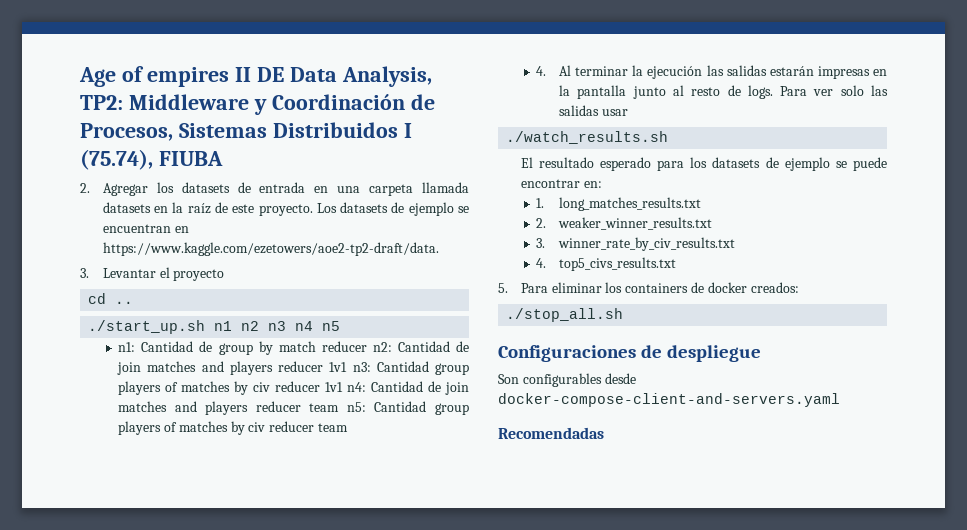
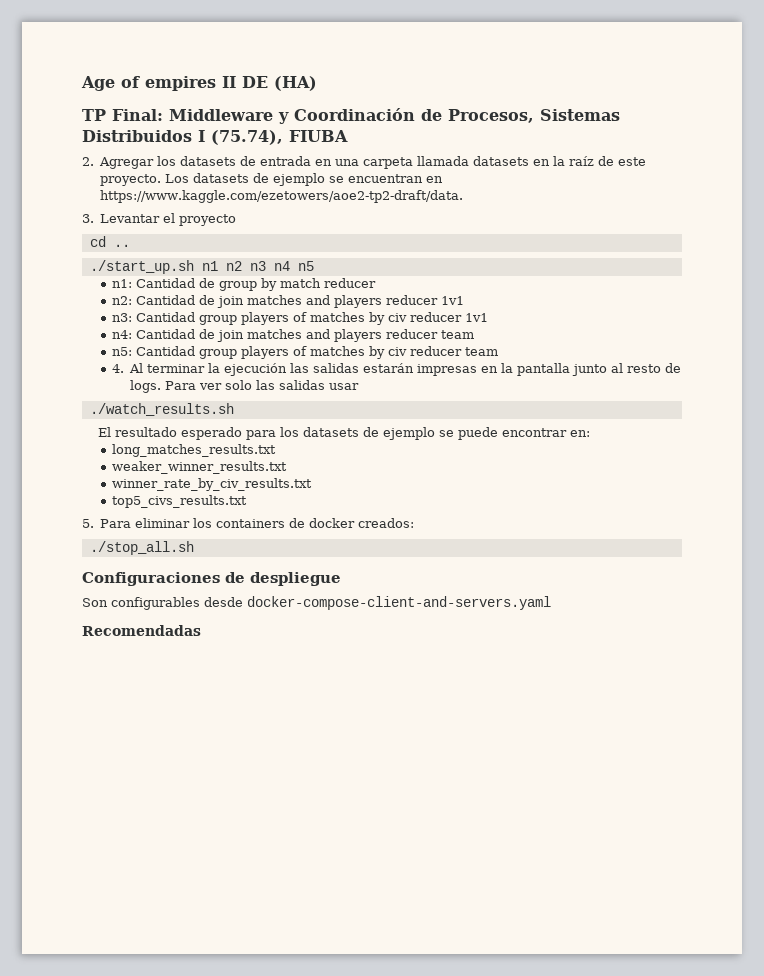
[289,66,432,87] [80,95,123,110] Data Analysis, TP2: -> [274,76,317,91] [82,109,163,121] (HA) // TP Final:
(367, 346) none -> (376, 283) //
(348, 367) none -> (464, 300) //
(344, 387) none -> (488, 317) //
(340, 407) none -> (474, 334) //
[536,198,545,208] 1. -> (591, 433) none
[536,218,547,228] 2. -> (276, 450) none
[536,238,546,248] 3. -> (287, 467) none
[536,258,547,268] 4. -> (312, 484) none

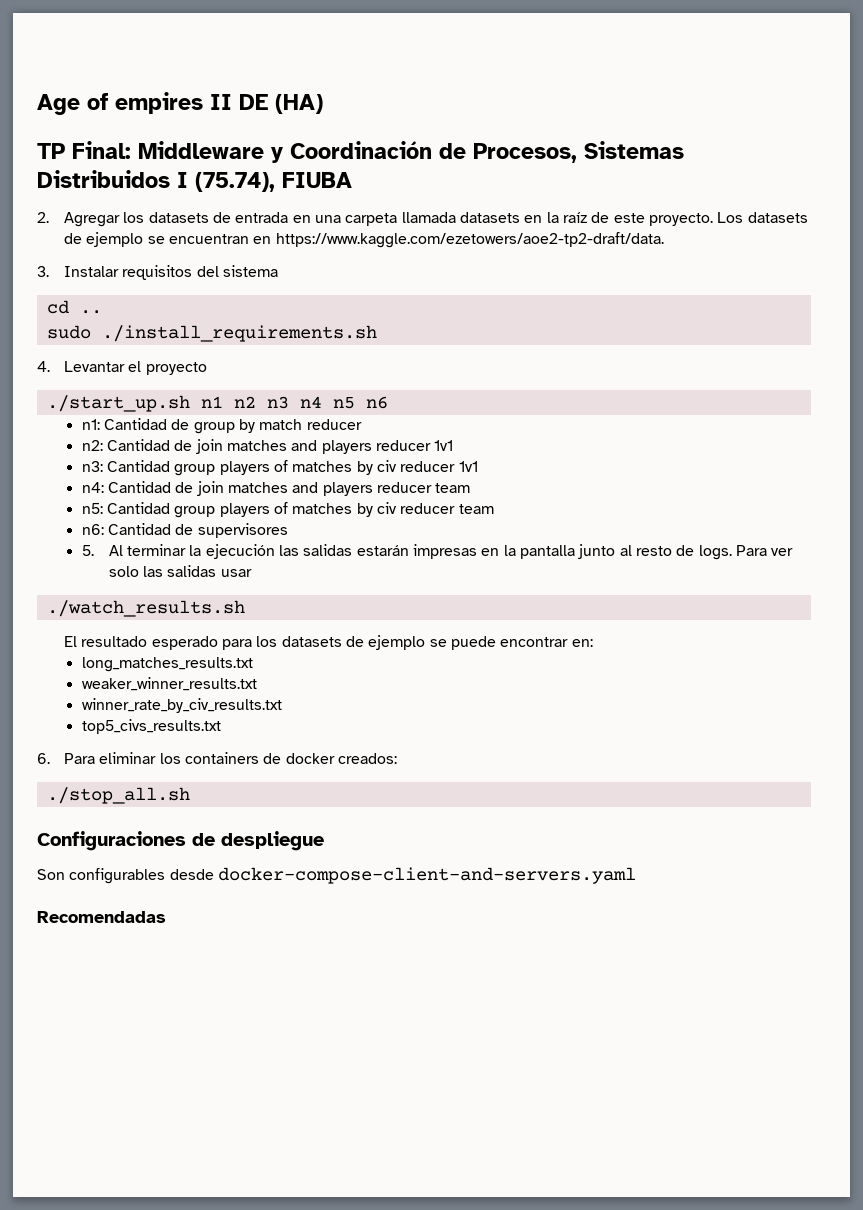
(94, 218) none -> [64,265,279,280] [46,300,102,314] [46,325,377,342] [37,361,50,372] Instalar requisitos del sistema // cd .. // sudo ./install_requirements.sh // 4.
[89,236,130,247] // cd .. -> (207, 368) none
(314, 266) none -> [365,396,388,409] n6
[111,364,124,373] 4. -> [81,523,288,538] [81,545,94,556] n6: Cantidad de supervisores // 5.
[82,519,94,528] 5. -> [37,753,50,764] 6.

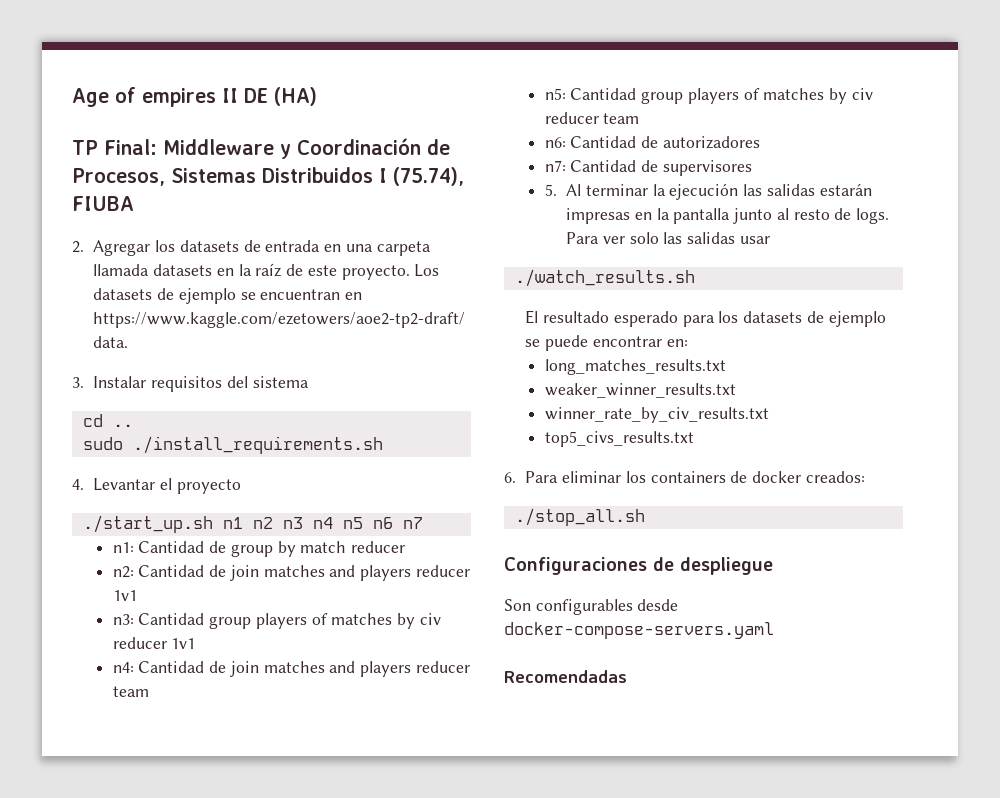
(388, 402) none -> [402,517,423,529] n7
(194, 529) none -> [662,136,760,149] [544,160,659,172] autorizadores // n7: Cantidad de
[217,867,636,884] docker-compose-client-and-servers.yaml -> [504,622,774,639] docker-compose-servers.yaml

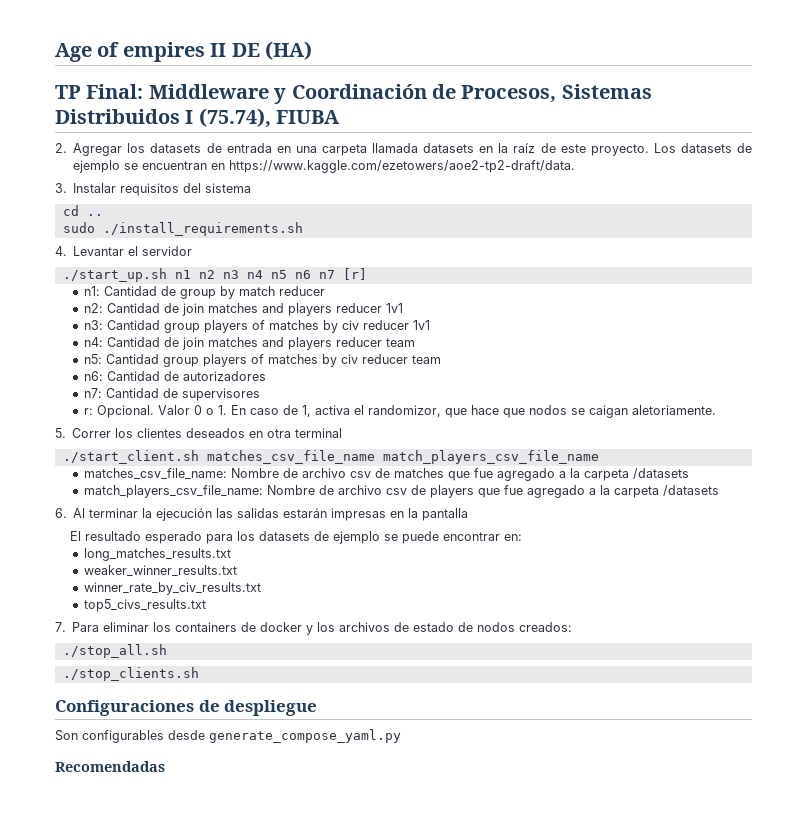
[176,479,241,494] proyecto -> [142,246,193,256] servidor
(423, 523) none -> [342,268,367,280] [r]
[544,184,557,196] 5. -> [84,405,717,418] [55,428,343,438] [62,450,599,464] [84,468,690,481] [84,485,720,498] [55,508,67,518] r: Opcional. Valor 0 o 1. En caso de 1, activa el randomizor, que hace que nodos se caigan aletoriamente. // 5. Correr los clientes deseados en otra terminal // ./start_client.sh matches_csv_file_name match_players_csv_file_name // matches_csv_file_name: Nombre de archivo csv de matches que fue agregado a la carpeta /datasets // match_players_csv_file_name: Nombre de archivo csv de players que fue agregado a la carpeta /datasets // 6.
[733,208,889,224] [566,232,770,244] [514,269,695,287] junto al resto de logs. Para ver solo las salidas usar // ./watch_results.sh -> (469, 514) none
[504,472,516,483] 6. -> [55,622,66,632] 7.
(802, 477) none -> [306,622,516,635] y los archivos de estado de nodos
(645, 517) none -> [62,667,199,681] // ./stop_clients.sh
[504,622,774,639] docker-compose-servers.yaml -> [209,729,401,743] generate_compose_yaml.py

